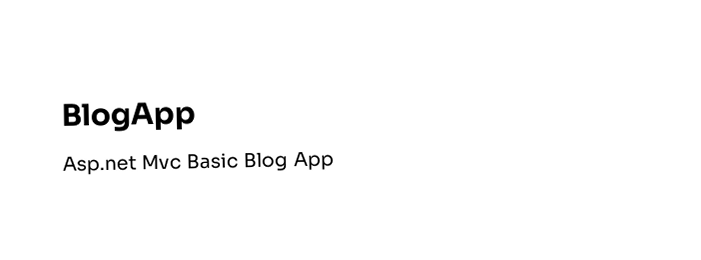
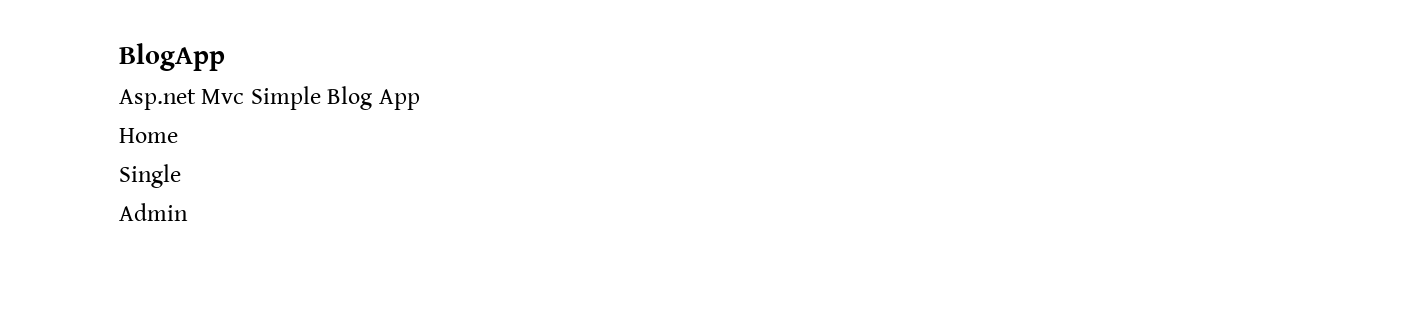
[186,152,240,170] Basic -> [250,86,321,110] Simple
(334, 161) none -> [119,128,178,143] [119,164,181,188] [119,203,188,221] // Home // Single // Admin

